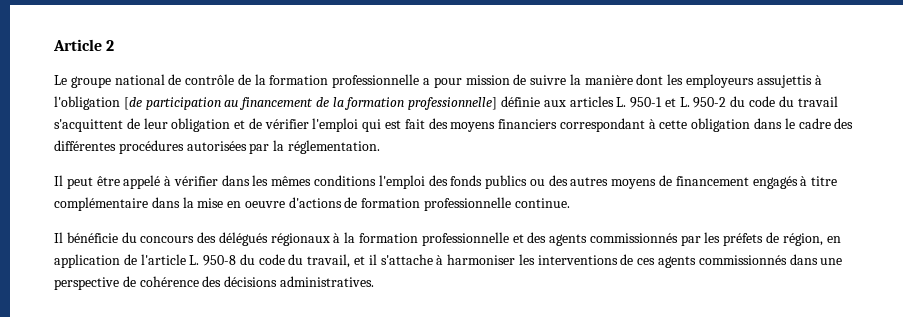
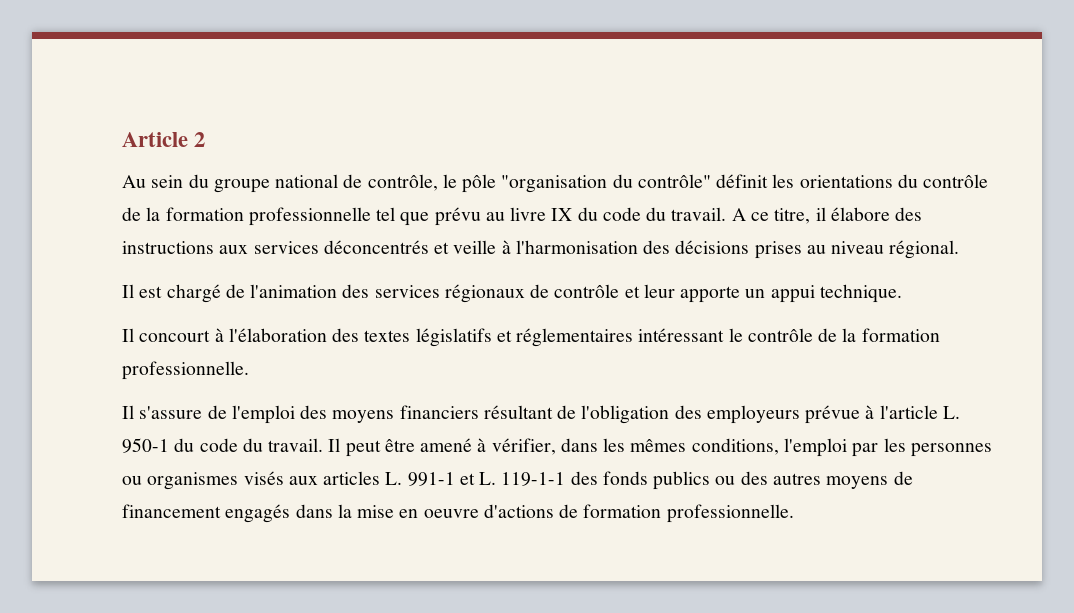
[54,74,182,88] Le groupe national de -> [122,174,918,193] Au sein du groupe national de contrôle, le pôle "organisation du contrôle" définit les orientations du
[423,74,822,88] [54,96,541,110] a pour mission de suivre la manière dont les employeurs assujettis à l'obligation [de participation au financement de la formation professionnelle] définie -> [376,207,923,226] [122,240,960,259] [122,284,902,303] [122,328,940,347] [122,361,249,380] [122,405,960,424] [122,438,992,457] [122,471,284,490] tel que prévu au livre IX du code du travail. A ce titre, il élabore des instructions aux services déconcentrés et veille à l'harmonisation des décisions prises au niveau régional. // Il est chargé de l'animation des services régionaux de contrôle et leur apporte un appui technique. // Il concourt à l'élaboration des textes législatifs et réglementaires intéressant le contrôle de la formation professionnelle. // Il s'assure de l'emploi des moyens financiers résultant de l'obligation des employeurs prévue à l'article L. 950-1 du code du travail. Il peut être amené à vérifier, dans les mêmes conditions, l'emploi par les personnes ou organismes visés
[630,97,663,108] 950-1 -> [407,472,455,486] 991-1
[693,96,838,108] [54,118,854,132] [54,140,380,154] [54,175,425,189] 950-2 du code du travail s'acquittent de leur obligation et de vérifier l'emploi qui est fait des moyens financiers correspondant à cette obligation dans le cadre des différentes procédures autorisées par la réglementation. // Il peut être appelé à vérifier dans les mêmes conditions l'emploi -> [501,472,566,486] 119-1-1
[800,176,838,186] [54,197,148,211] à titre complémentaire -> (291, 513) none
[424,197,570,211] [54,232,841,246] [54,254,843,268] [54,276,374,290] professionnelle continue. // Il bénéficie du concours des délégués régionaux à la formation professionnelle et des agents commissionnés par les préfets de région, en application de l'article L. 950-8 du code du travail, et il s'attache à harmoniser les interventions de ces agents commissionnés dans une perspective de cohérence des décisions administratives. -> [666,504,794,523] professionnelle.

